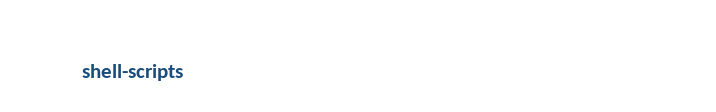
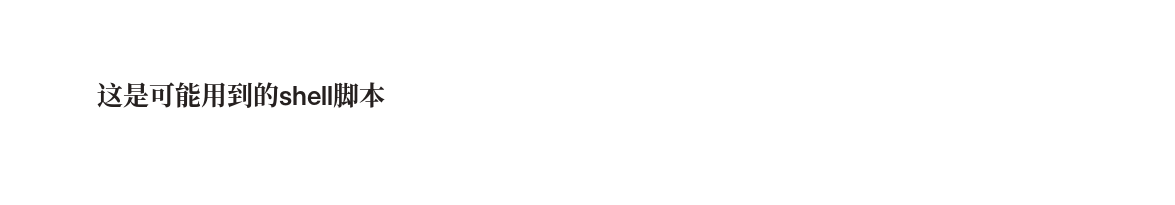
[82,64,183,81] shell-scripts -> [97,82,385,108] 这是可能用到的shell脚本

